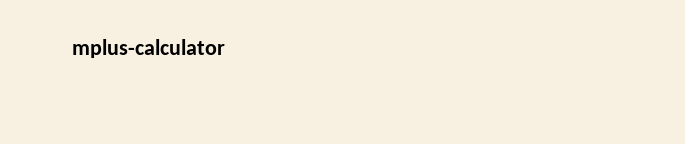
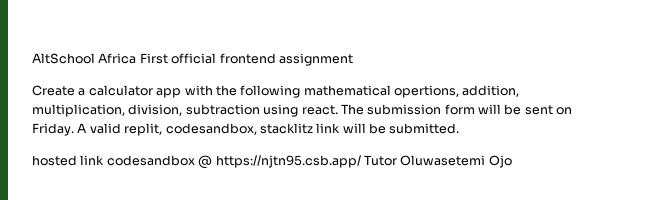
[72,39,225,58] mplus-calculator -> [32,53,353,66] [32,85,520,98] [32,104,573,117] [32,123,460,136] [32,155,512,169] AltSchool Africa First official frontend assignment // Create a calculator app with the following mathematical opertions, addition, multiplication, division, subtraction using react. The submission form will be sent on Friday. A valid replit, codesandbox, stacklitz link will be submitted. // hosted link codesandbox @ https://njtn95.csb.app/ Tutor Oluwasetemi Ojo

